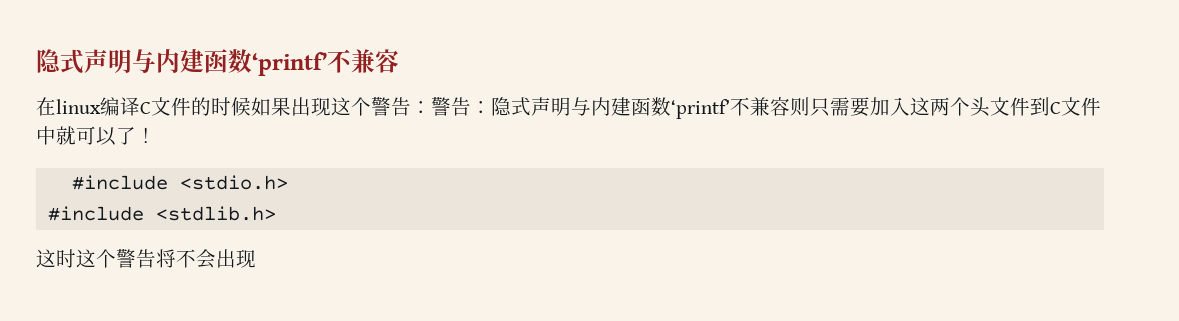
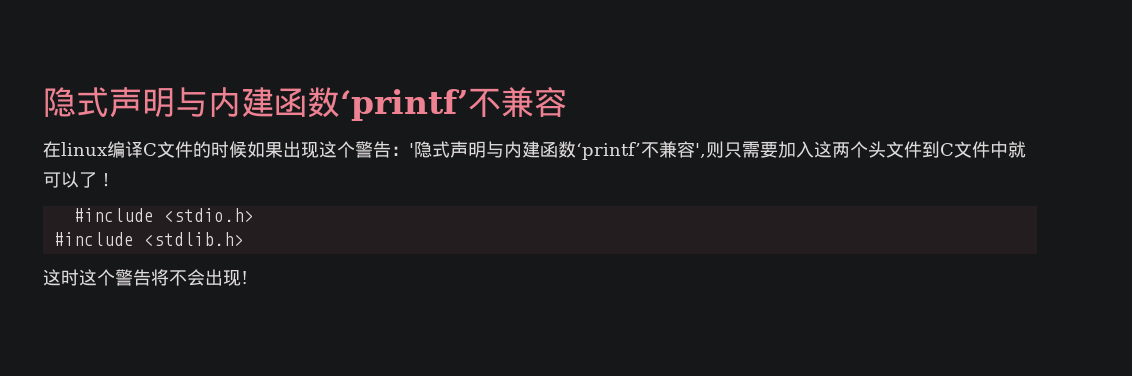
[431,96,790,119] 警告：隐式声明与内建函数‘printf’不兼容 -> [409,141,707,160] '隐式声明与内建函数‘printf’不兼容',
(256, 258) none -> [241,271,248,284] !

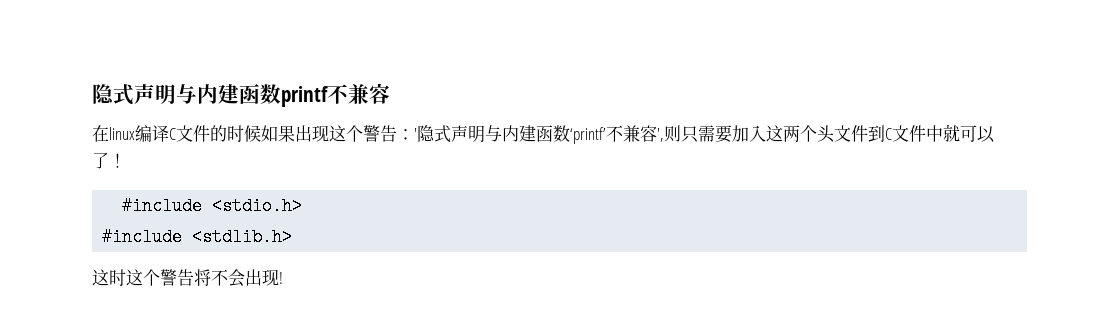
[43,87,468,121] 隐式声明与内建函数‘printf’ -> [92,84,329,107] 隐式声明与内建函数printf

